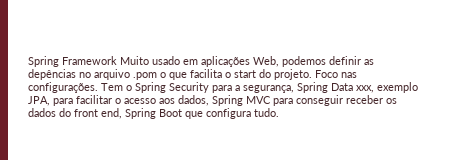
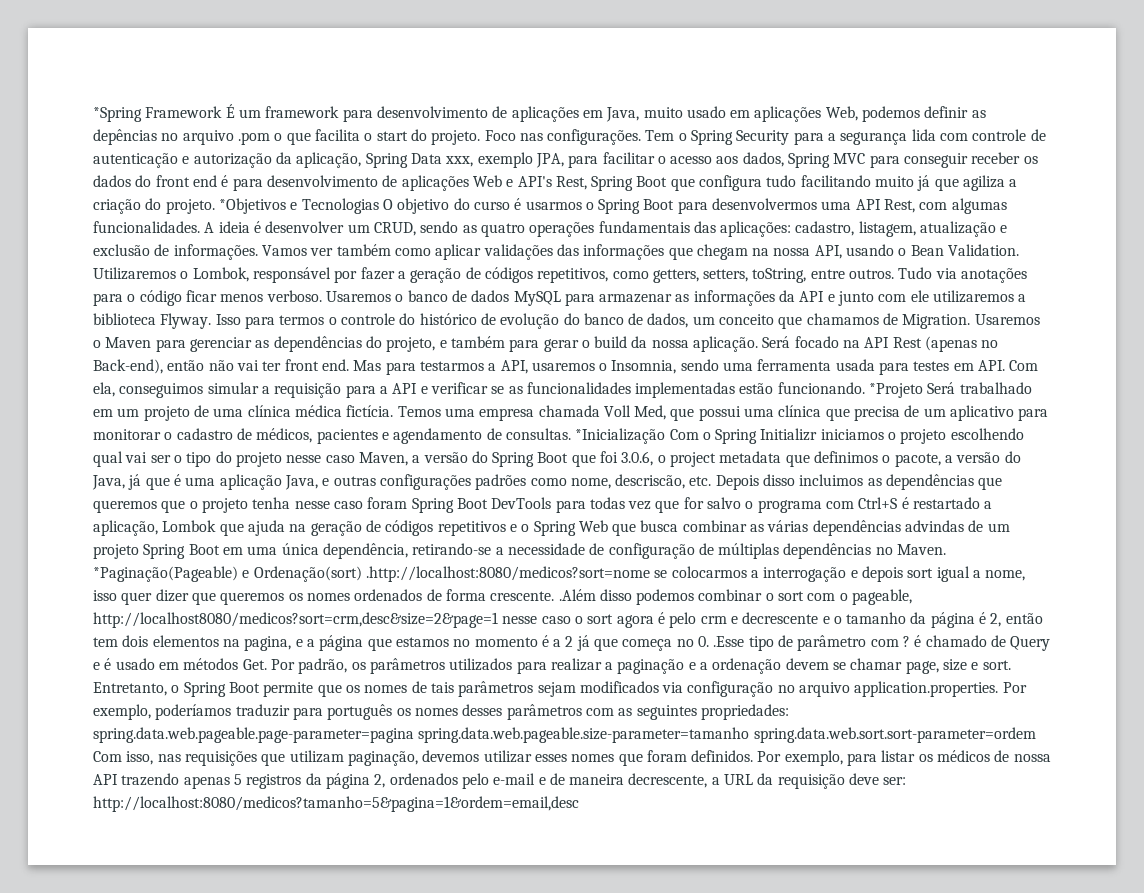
[28,56,149,67] Spring Framework Muito -> [93,104,683,122] *Spring Framework É um framework para desenvolvimento de aplicações em Java, muito
[243,85,294,93] segurança, -> [840,129,1046,145] [93,152,362,168] segurança lida com controle de autenticação e autorização da aplicação,
[101,108,279,119] end, Spring Boot que configura tudo. -> [192,175,1018,191] [93,198,1007,214] [93,221,1008,237] [93,244,1020,260] [93,267,1028,283] [93,290,1027,306] [93,313,1040,329] [93,336,999,352] [93,359,1039,375] [93,382,1032,398] [93,405,1049,421] [93,428,1024,444] [93,451,1021,467] [92,474,1003,490] [93,497,993,513] [93,520,1010,536] [93,543,947,559] [93,566,1026,582] [93,589,913,605] [93,612,1043,628] [93,635,1051,651] [93,658,1011,674] [93,681,1027,697] [93,704,789,720] [93,727,1036,743] [93,750,1051,766] [93,773,907,789] [93,796,579,812] end é para desenvolvimento de aplicações Web e API's Rest, Spring Boot que configura tudo facilitando muito já que agiliza a criação do projeto. *Objetivos e Tecnologias O objetivo do curso é usarmos o Spring Boot para desenvolvermos uma API Rest, com algumas funcionalidades. A ideia é desenvolver um CRUD, sendo as quatro operações fundamentais das aplicações: cadastro, listagem, atualização e exclusão de informações. Vamos ver também como aplicar validações das informações que chegam na nossa API, usando o Bean Validation. Utilizaremos o Lombok, responsável por fazer a geração de códigos repetitivos, como getters, setters, toString, entre outros. Tudo via anotações para o código ficar menos verboso. Usaremos o banco de dados MySQL para armazenar as informações da API e junto com ele utilizaremos a biblioteca Flyway. Isso para termos o controle do histórico de evolução do banco de dados, um conceito que chamamos de Migration. Usaremos o Maven para gerenciar as dependências do projeto, e também para gerar o build da nossa aplicação. Será focado na API Rest (apenas no Back-end), então não vai ter front end. Mas para testarmos a API, usaremos o Insomnia, sendo uma ferramenta usada para testes em API. Com ela, conseguimos simular a requisição para a API e verificar se as funcionalidades implementadas estão funcionando. *Projeto Será trabalhado em um projeto de uma clínica médica fictícia. Temos uma empresa chamada Voll Med, que possui uma clínica que precisa de um aplicativo para monitorar o cadastro de médicos, pacientes e agendamento de consultas. *Inicialização Com o Spring Initializr iniciamos o projeto escolhendo qual vai ser o tipo do projeto nesse caso Maven, a versão do Spring Boot que foi 3.0.6, o project metadata que definimos o pacote, a versão do Java, já que é uma aplicação Java, e outras configurações padrões como nome, descriscão, etc. Depois disso incluimos as dependências que queremos que o projeto tenha nesse caso foram Spring Boot DevTools para todas vez que for salvo o programa com Ctrl+S é restartado a aplicação, Lombok que ajuda na geração de códigos repetitivos e o Spring Web que busca combinar as várias dependências advindas de um projeto Spring Boot em uma única dependência, retirando-se a necessidade de configuração de múltiplas dependências no Maven. *Paginação(Pageable) e Ordenação(sort) .http://localhost:8080/medicos?sort=nome se colocarmos a interrogação e depois sort igual a nome, isso quer dizer que queremos os nomes ordenados de forma crescente. .Além disso podemos combinar o sort com o pageable, http://localhost8080/medicos?sort=crm,desc&size=2&page=1 nesse caso o sort agora é pelo crm e decrescente e o tamanho da página é 2, então tem dois elementos na pagina, e a página que estamos no momento é a 2 já que começa no 0. .Esse tipo de parâmetro com ? é chamado de Query e é usado em métodos Get. Por padrão, os parâmetros utilizados para realizar a paginação e a ordenação devem se chamar page, size e sort. Entretanto, o Spring Boot permite que os nomes de tais parâmetros sejam modificados via configuração no arquivo application.properties. Por exemplo, poderíamos traduzir para português os nomes desses parâmetros com as seguintes propriedades: spring.data.web.pageable.page-parameter=pagina spring.data.web.pageable.size-parameter=tamanho spring.data.web.sort.sort-parameter=ordem Com isso, nas requisições que utilizam paginação, devemos utilizar esses nomes que foram definidos. Por exemplo, para listar os médicos de nossa API trazendo apenas 5 registros da página 2, ordenados pelo e-mail e de maneira decrescente, a URL da requisição deve ser: http://localhost:8080/medicos?tamanho=5&pagina=1&ordem=email,desc

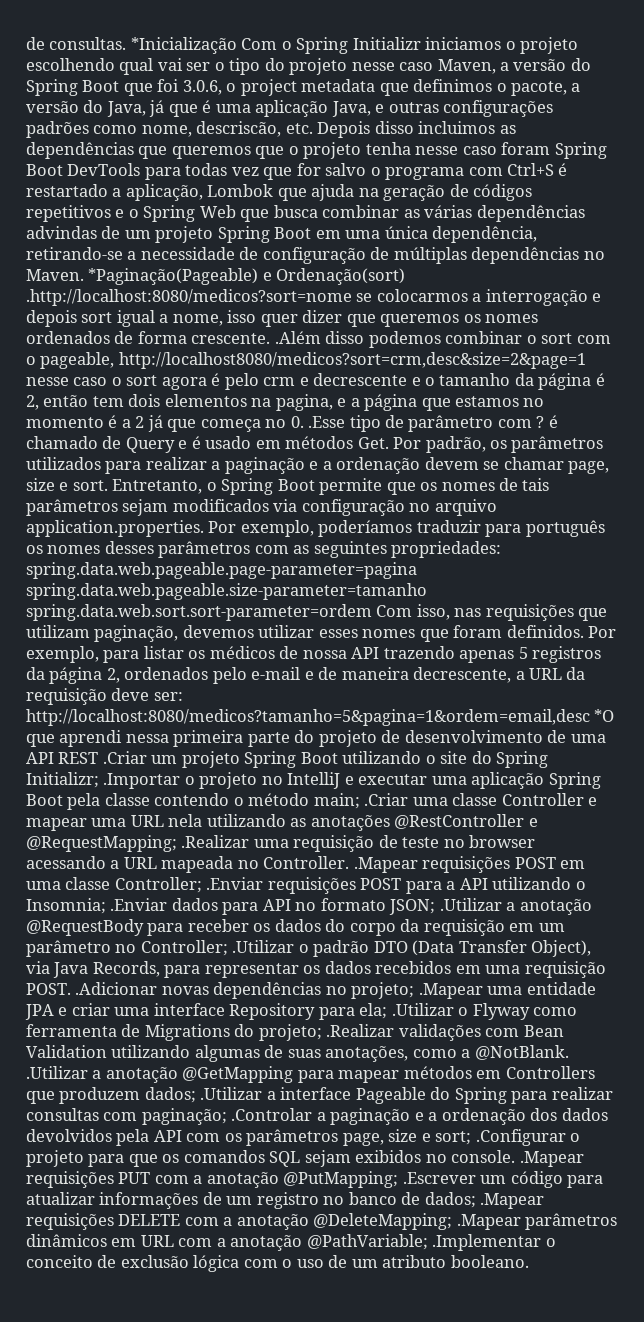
[93,104,986,122] [93,129,1046,145] [93,152,1038,168] [93,175,1018,191] [93,198,1007,214] [93,221,1008,237] [93,244,1020,260] [93,267,1028,283] [93,290,1027,306] [93,313,1040,329] [93,336,999,352] [93,359,1039,375] [93,382,1032,398] [93,405,1049,421] [93,428,483,444] *Spring Framework É um framework para desenvolvimento de aplicações em Java, muito usado em aplicações Web, podemos definir as depências no arquivo .pom o que facilita o start do projeto. Foco nas configurações. Tem o Spring Security para a segurança lida com controle de autenticação e autorização da aplicação, Spring Data xxx, exemplo JPA, para facilitar o acesso aos dados, Spring MVC para conseguir receber os dados do front end é para desenvolvimento de aplicações Web e API's Rest, Spring Boot que configura tudo facilitando muito já que agiliza a criação do projeto. *Objetivos e Tecnologias O objetivo do curso é usarmos o Spring Boot para desenvolvermos uma API Rest, com algumas funcionalidades. A ideia é desenvolver um CRUD, sendo as quatro operações fundamentais das aplicações: cadastro, listagem, atualização e exclusão de informações. Vamos ver também como aplicar validações das informações que chegam na nossa API, usando o Bean Validation. Utilizaremos o Lombok, responsável por fazer a geração de códigos repetitivos, como getters, setters, toString, entre outros. Tudo via anotações para o código ficar menos verboso. Usaremos o banco de dados MySQL para armazenar as informações da API e junto com ele utilizaremos a biblioteca Flyway. Isso para termos o controle do histórico de evolução do banco de dados, um conceito que chamamos de Migration. Usaremos o Maven para gerenciar as dependências do projeto, e também para gerar o build da nossa aplicação. Será focado na API Rest (apenas no Back-end), então não vai ter front end. Mas para testarmos a API, usaremos o Insomnia, sendo uma ferramenta usada para testes em API. Com ela, conseguimos simular a requisição para a API e verificar se as funcionalidades implementadas estão funcionando. *Projeto Será trabalhado em um projeto de uma clínica médica fictícia. Temos uma empresa chamada Voll Med, que possui uma clínica que precisa de um aplicativo para monitorar o cadastro de médicos, pacientes e agendamento -> (26, 43) none
(579, 804) none -> [594,709,615,722] [26,730,606,747] [26,751,549,768] [26,772,601,789] [26,793,598,810] [26,814,538,831] [26,835,536,852] [26,856,586,873] [26,877,586,894] [26,898,592,915] [26,919,565,936] [26,940,592,957] [26,961,606,978] [26,982,596,999] [25,1003,578,1020] [26,1024,564,1041] [26,1045,569,1062] [26,1066,595,1083] [26,1087,613,1104] [26,1108,608,1125] [26,1129,581,1146] [26,1150,584,1167] [26,1171,604,1188] [26,1192,545,1209] [26,1213,618,1230] [26,1234,556,1251] [26,1255,529,1272] *O que aprendi nessa primeira parte do projeto de desenvolvimento de uma API REST .Criar um projeto Spring Boot utilizando o site do Spring Initializr; .Importar o projeto no IntelliJ e executar uma aplicação Spring Boot pela classe contendo o método main; .Criar uma classe Controller e mapear uma URL nela utilizando as anotações @RestController e @RequestMapping; .Realizar uma requisição de teste no browser acessando a URL mapeada no Controller. .Mapear requisições POST em uma classe Controller; .Enviar requisições POST para a API utilizando o Insomnia; .Enviar dados para API no formato JSON; .Utilizar a anotação @RequestBody para receber os dados do corpo da requisição em um parâmetro no Controller; .Utilizar o padrão DTO (Data Transfer Object), via Java Records, para representar os dados recebidos em uma requisição POST. .Adicionar novas dependências no projeto; .Mapear uma entidade JPA e criar uma interface Repository para ela; .Utilizar o Flyway como ferramenta de Migrations do projeto; .Realizar validações com Bean Validation utilizando algumas de suas anotações, como a @NotBlank. .Utilizar a anotação @GetMapping para mapear métodos em Controllers que produzem dados; .Utilizar a interface Pageable do Spring para realizar consultas com paginação; .Controlar a paginação e a ordenação dos dados devolvidos pela API com os parâmetros page, size e sort; .Configurar o projeto para que os comandos SQL sejam exibidos no console. .Mapear requisições PUT com a anotação @PutMapping; .Escrever um código para atualizar informações de um registro no banco de dados; .Mapear requisições DELETE com a anotação @DeleteMapping; .Mapear parâmetros dinâmicos em URL com a anotação @PathVariable; .Implementar o conceito de exclusão lógica com o uso de um atributo booleano.

